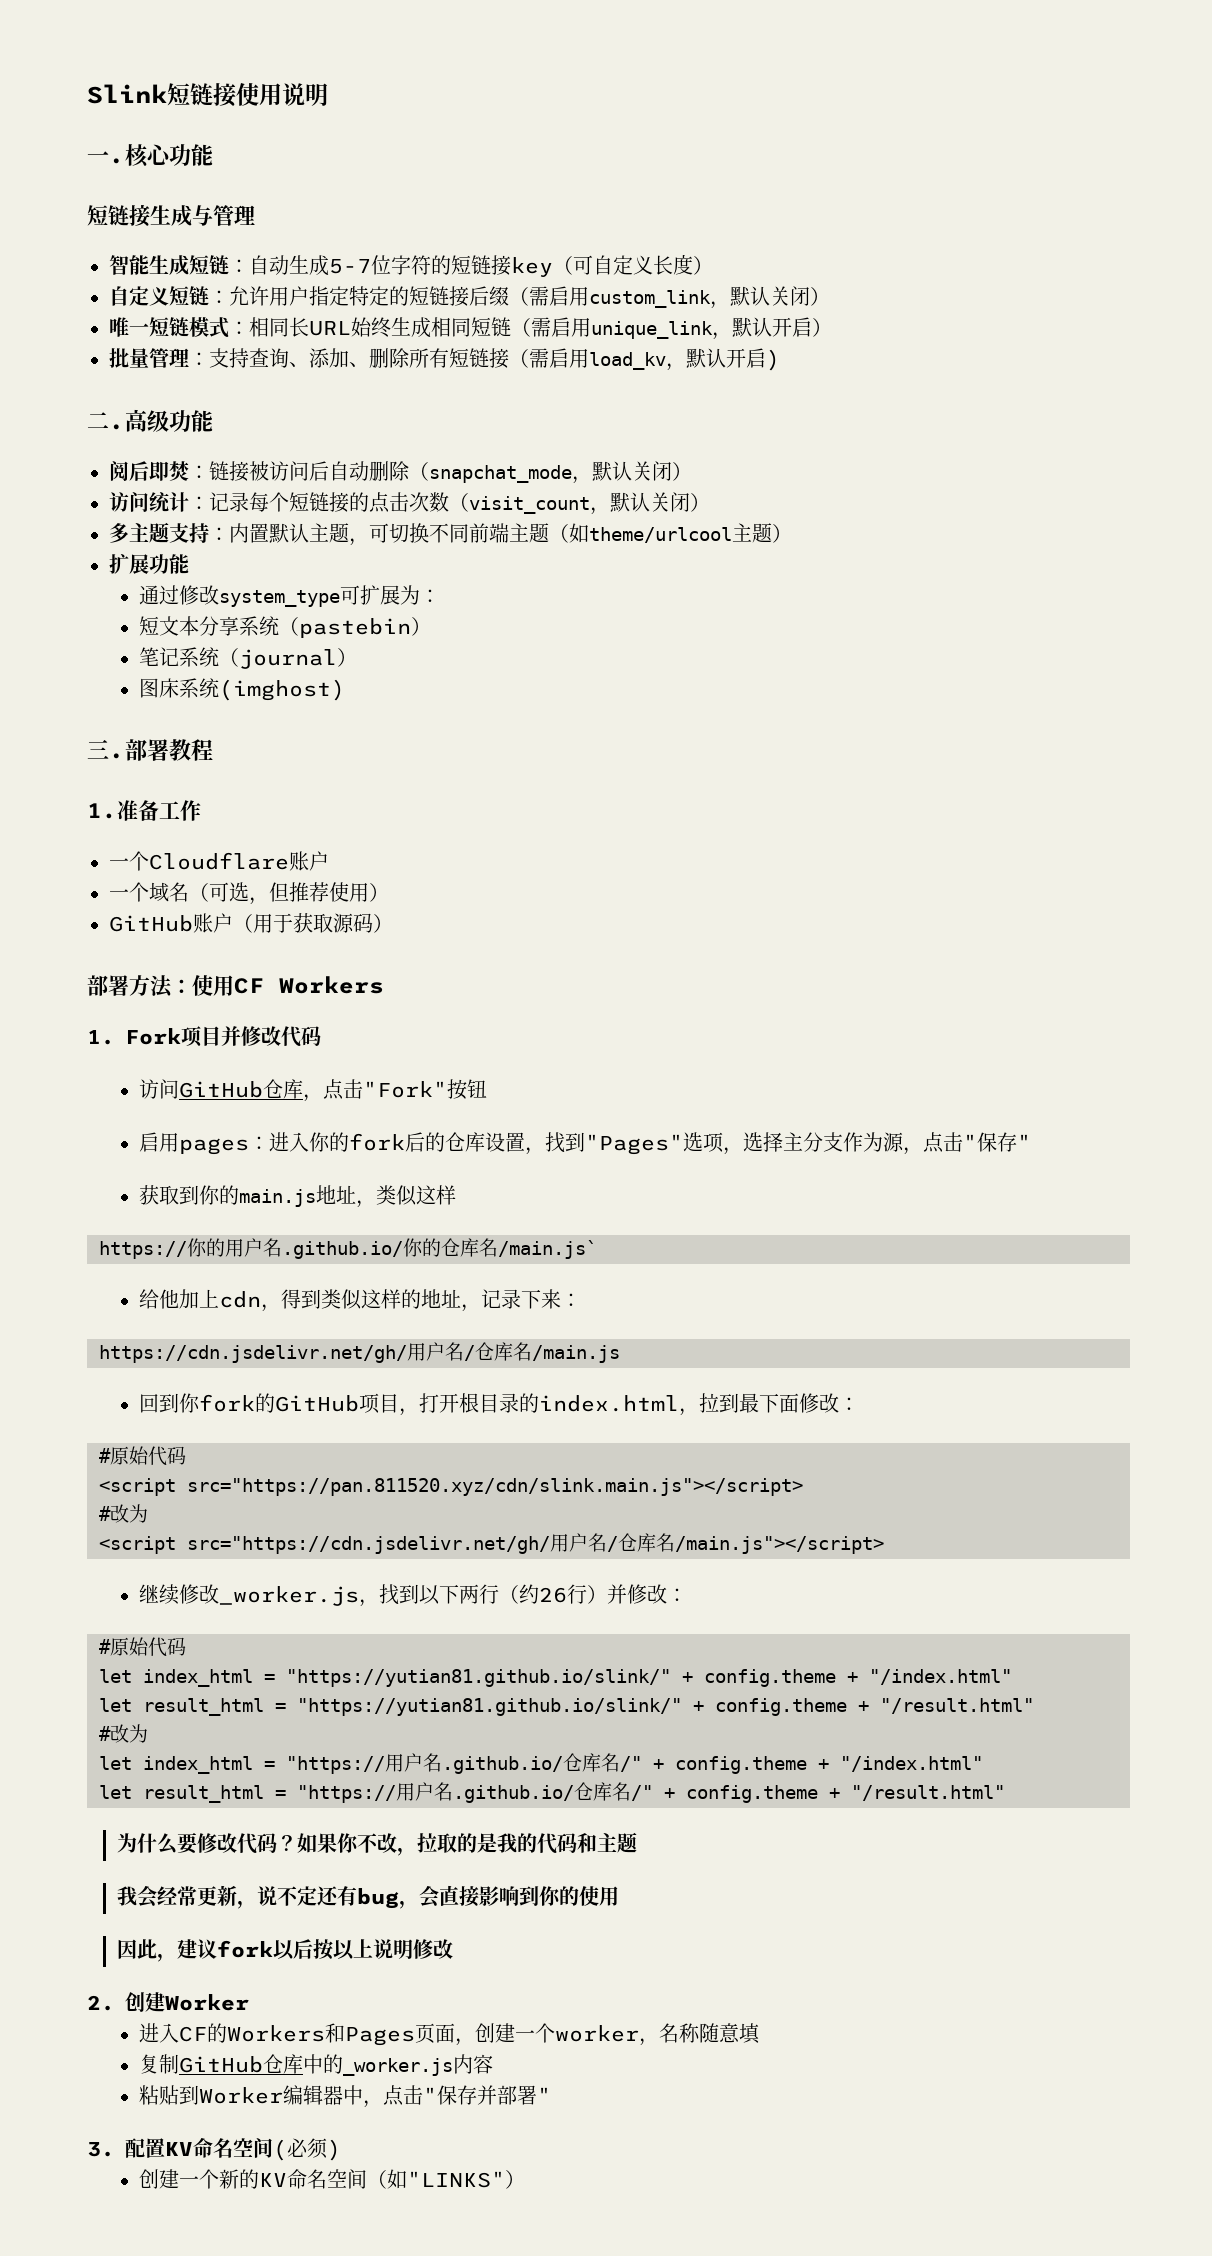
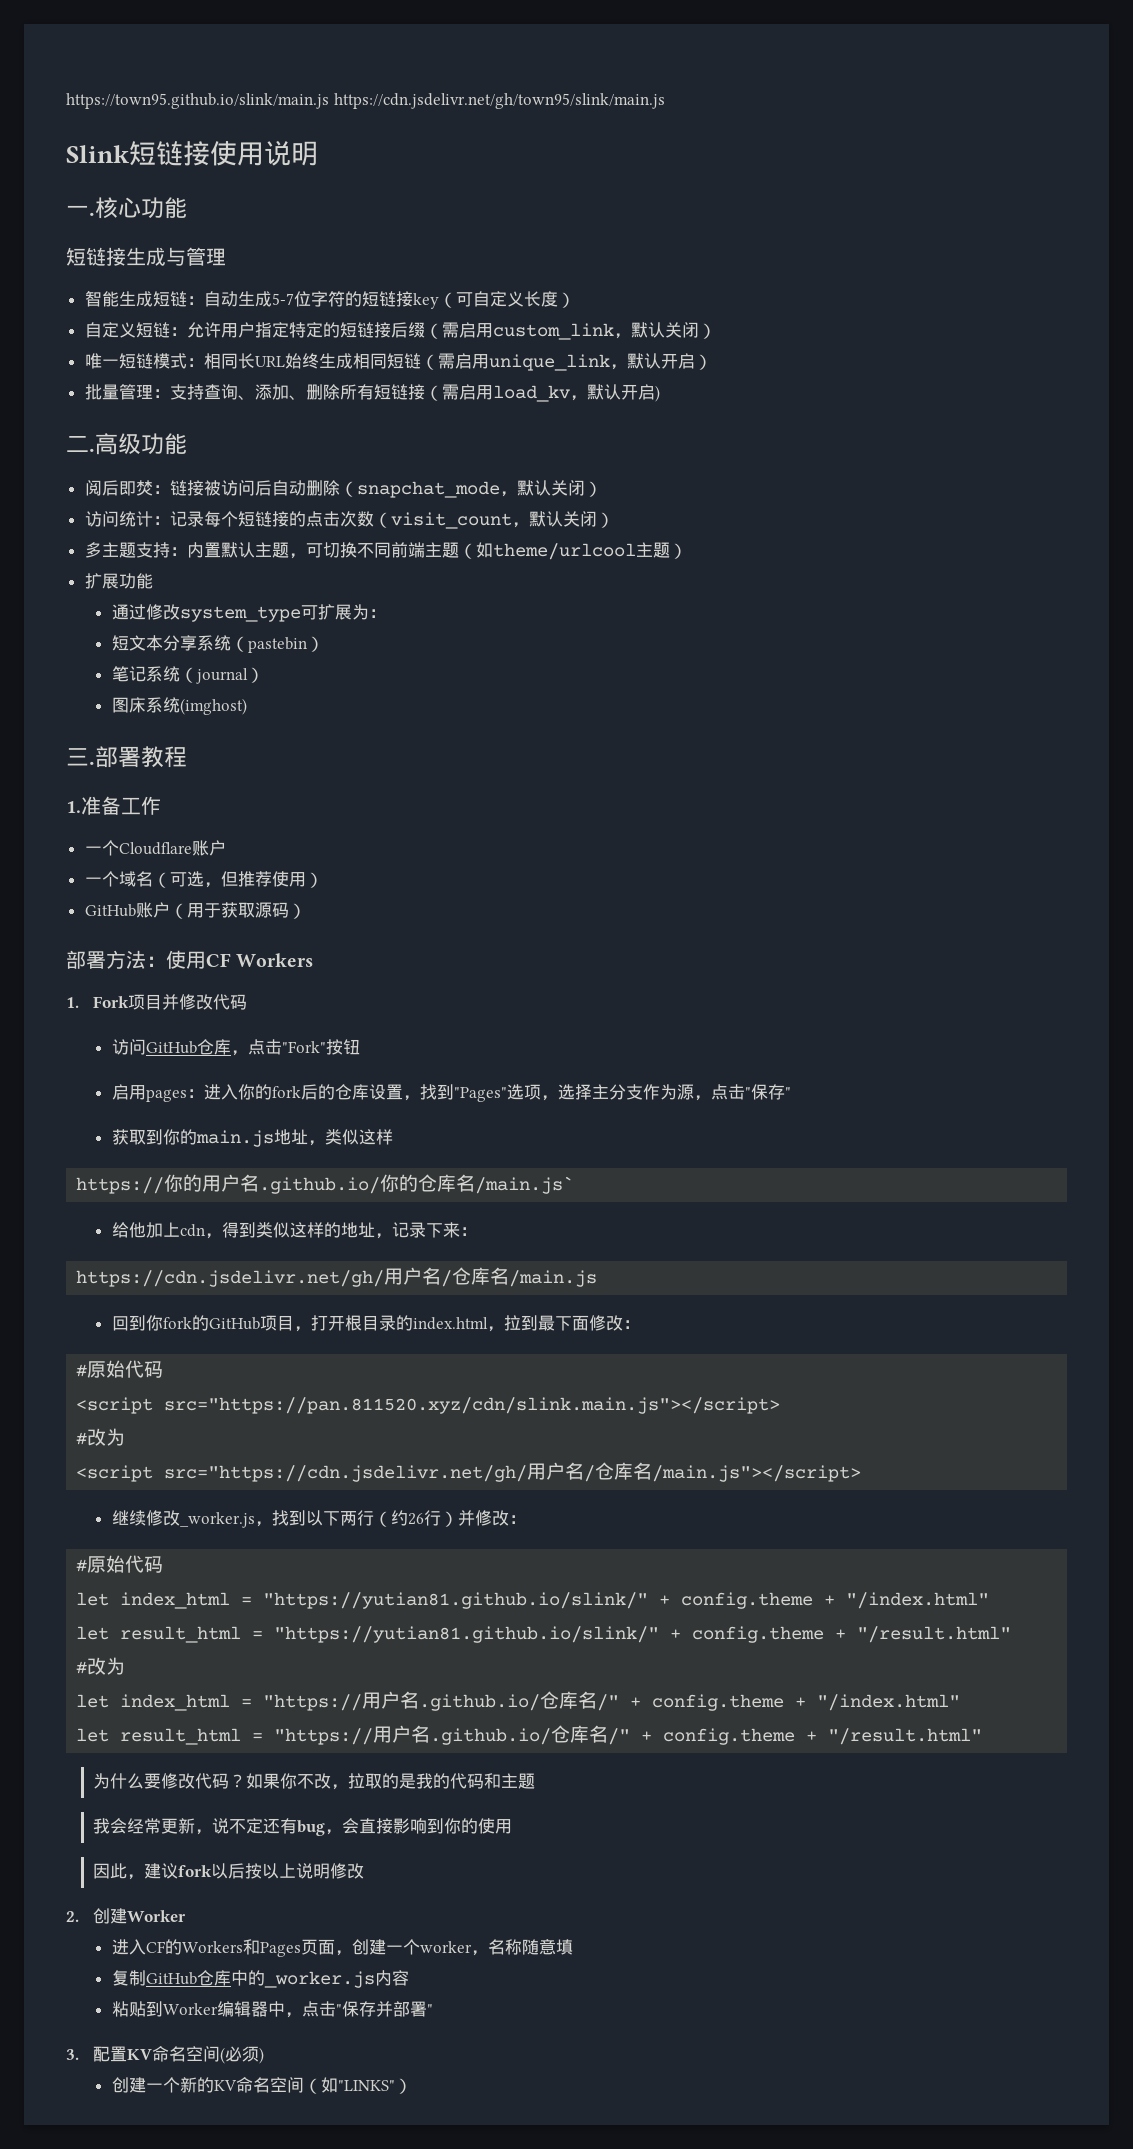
(87, 94) none -> [66,93,665,109] https://town95.github.io/slink/main.js https://cdn.jsdelivr.net/gh/town95/slink/main.js //

